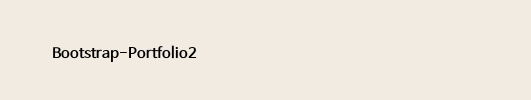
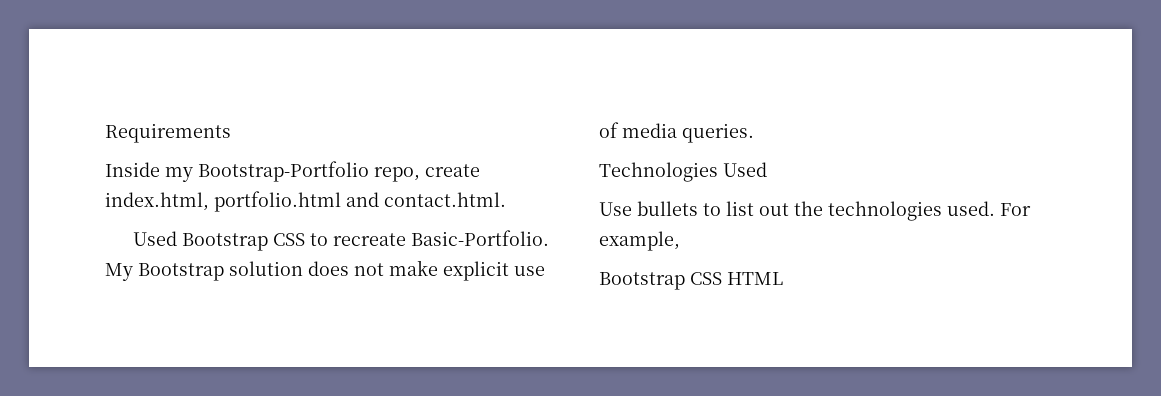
[52,45,197,62] Bootstrap-Portfolio2 -> [105,123,231,143] [105,161,480,182] [105,191,506,212] [132,230,549,251] [105,260,545,281] [599,122,754,143] [599,162,767,182] [599,201,1031,221] [599,231,680,251] [599,272,783,290] Requirements // Inside my Bootstrap-Portfolio repo, create index.html, portfolio.html and contact.html. // Used Bootstrap CSS to recreate Basic-Portfolio. My Bootstrap solution does not make explicit use of media queries. // Technologies Used // Use bullets to list out the technologies used. For example, // Bootstrap CSS HTML

